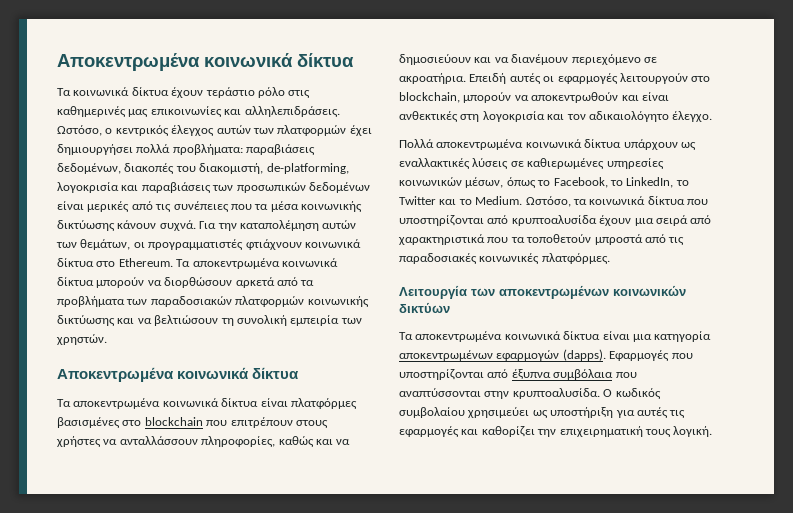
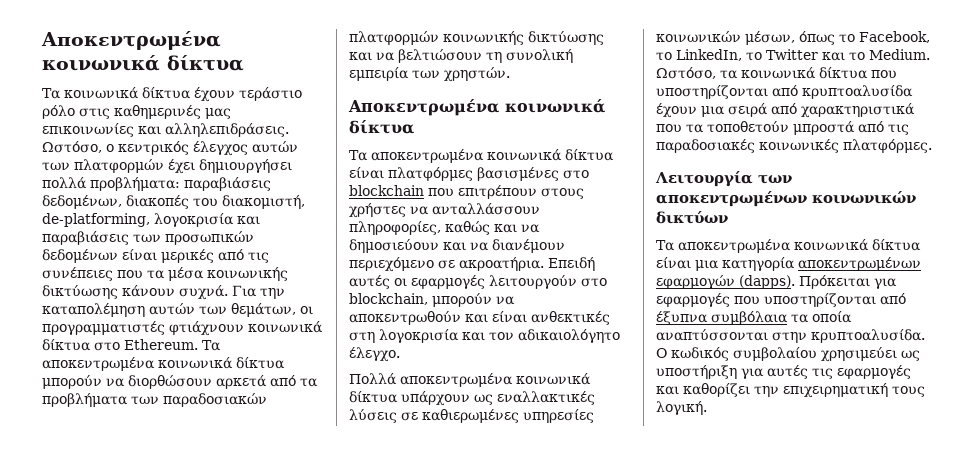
[609,350,670,361] Εφαρμογές -> [799,275,897,289] [656,293,730,307] Πρόκειται για εφαρμογές
[615,372,637,378] που -> [791,311,852,323] τα οποία

